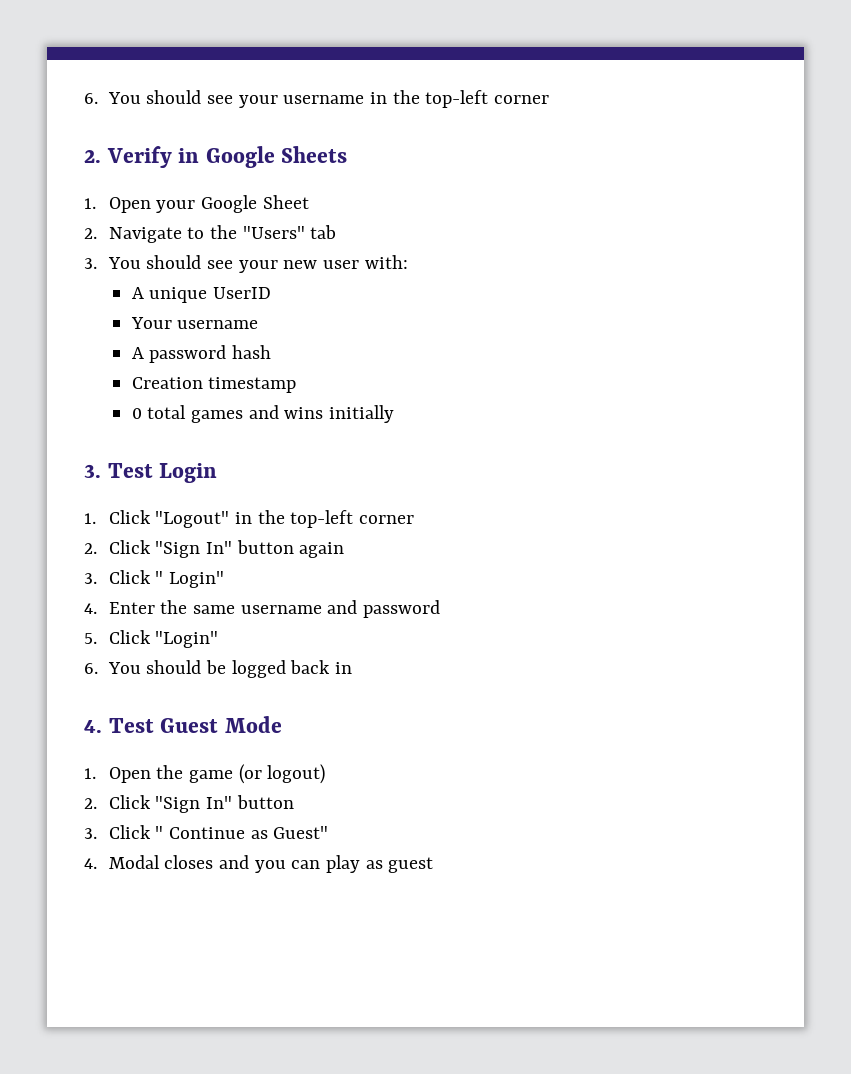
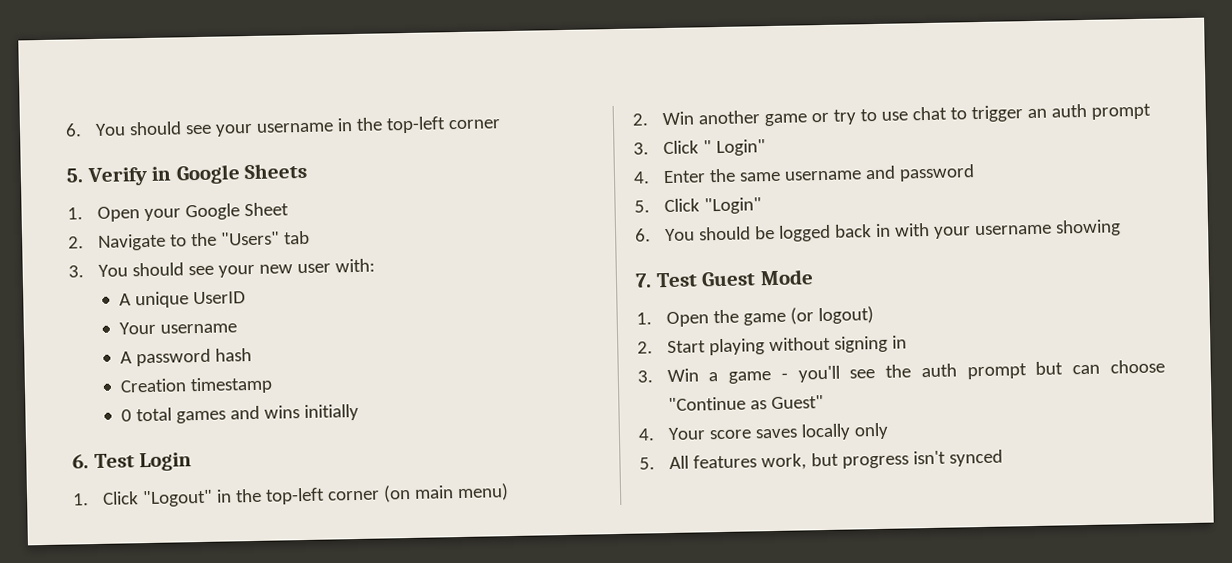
[84,150,101,163] 2. -> [66,168,83,183] 5.
[84,464,101,478] 3. -> [72,454,89,469] 6.
[84,540,345,558] // 2. Click "Sign In" button again -> [382,483,509,503] [632,103,1151,127] (on main menu) // 2. Win another game or try to use chat to trigger an auth prompt
[84,720,102,733] // 4. -> [893,219,1121,239] [635,273,652,288] with your username showing // 7.
[108,795,294,813] [84,825,329,839] [84,855,434,873] Click "Sign In" button // 3. Click " Continue as Guest" // 4. Modal closes and you can play as guest -> [666,335,907,356] [637,359,1165,384] [667,395,824,412] [638,422,889,441] [639,449,1003,471] Start playing without signing in // 3. Win a game - you'll see the auth prompt but can choose "Continue as Guest" // 4. Your score saves locally only // 5. All features work, but progress isn't synced

